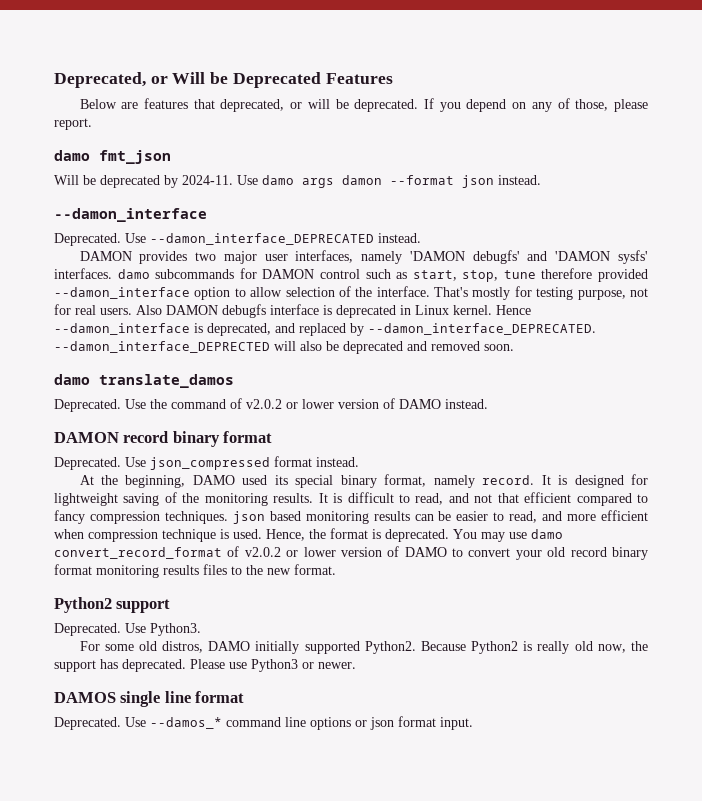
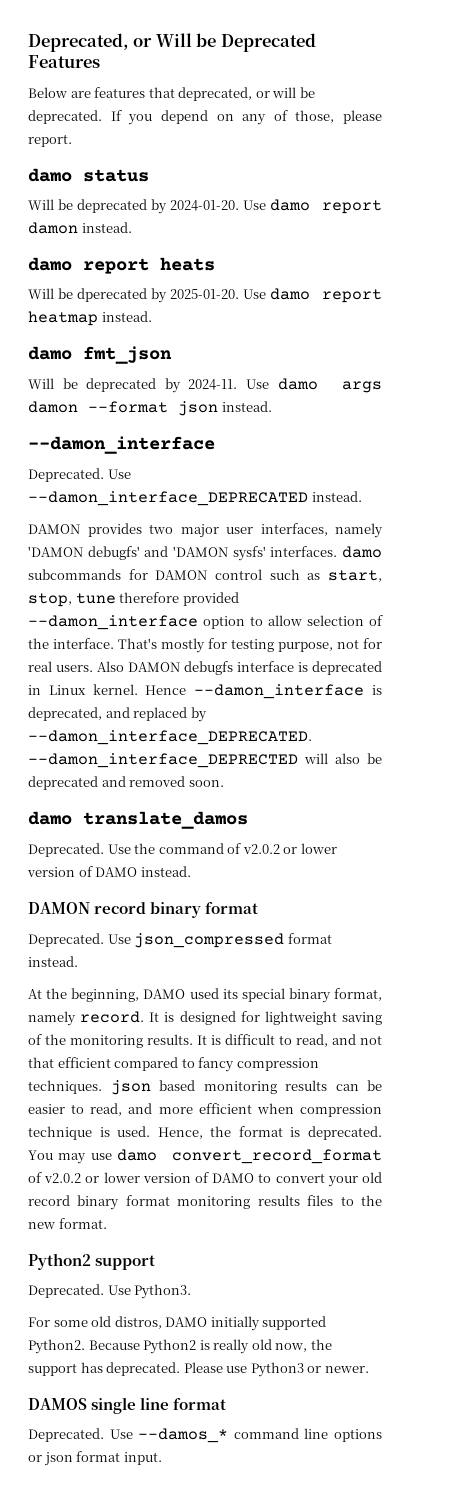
(92, 124) none -> [28,168,149,182] [28,199,382,214] [28,222,132,234] [28,257,215,274] [28,288,382,303] [28,311,152,326] // damo status // Will be deprecated by 2024-01-20. Use damo report damon instead. // damo report heats // Will be dperecated by 2025-01-20. Use damo report heatmap instead.

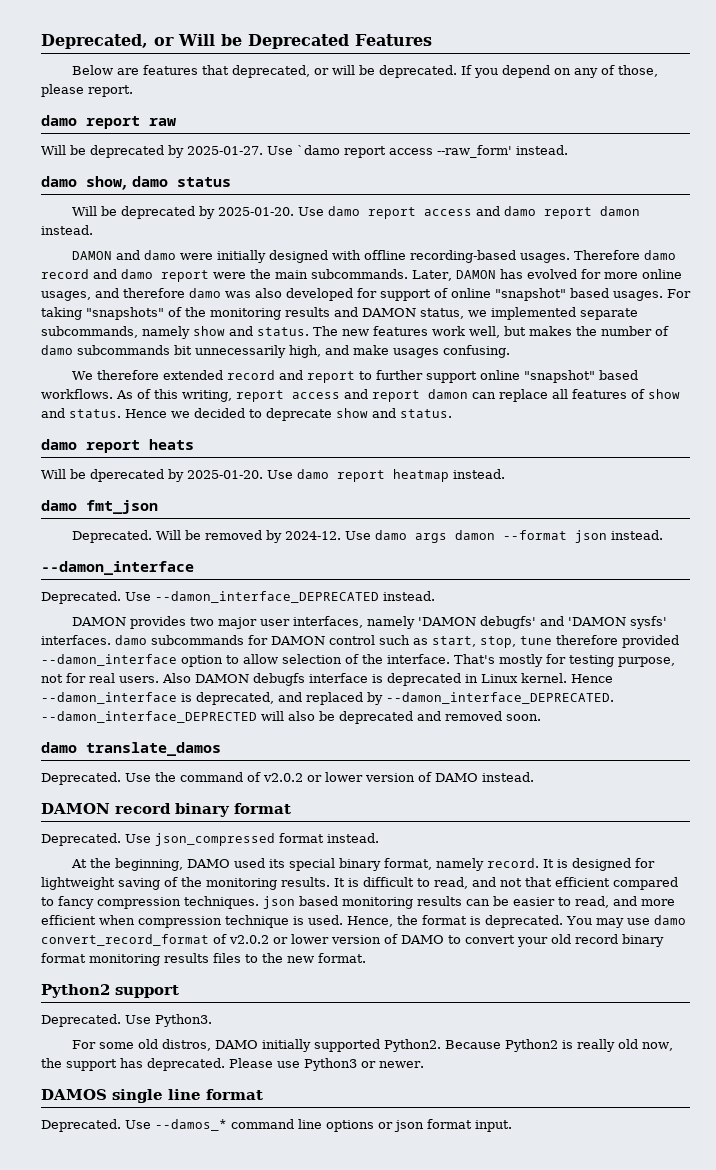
(72, 175) none -> [86,116,176,129] [41,145,568,158] [41,176,168,190] report raw // Will be deprecated by 2025-01-27. Use `damo report access --raw_form' instead. // damo show, damo
[170,199,382,214] [28,222,132,234] 2024-01-20. Use damo report damon instead. -> [218,206,641,219] [41,225,93,235] [72,250,677,263] [41,269,682,282] [41,288,691,301] [41,307,638,320] [41,326,669,339] [41,345,510,358] [72,370,639,383] [41,389,680,402] [41,408,452,421] 2025-01-20. Use damo report access and damo report damon instead. // DAMON and damo were initially designed with offline recording-based usages. Therefore damo record and damo report were the main subcommands. Later, DAMON has evolved for more online usages, and therefore damo was also developed for support of online "snapshot" based usages. For taking "snapshots" of the monitoring results and DAMON status, we implemented separate subcommands, namely show and status. The new features work well, but makes the number of damo subcommands bit unnecessarily high, and make usages confusing. // We therefore extended record and report to further support online "snapshot" based workflows. As of this writing, report access and report damon can replace all features of show and status. Hence we decided to deprecate show and status.
[28,378,238,393] Will be deprecated by 2024-11. -> [72,530,342,543] Deprecated. Will be removed by 2024-12.

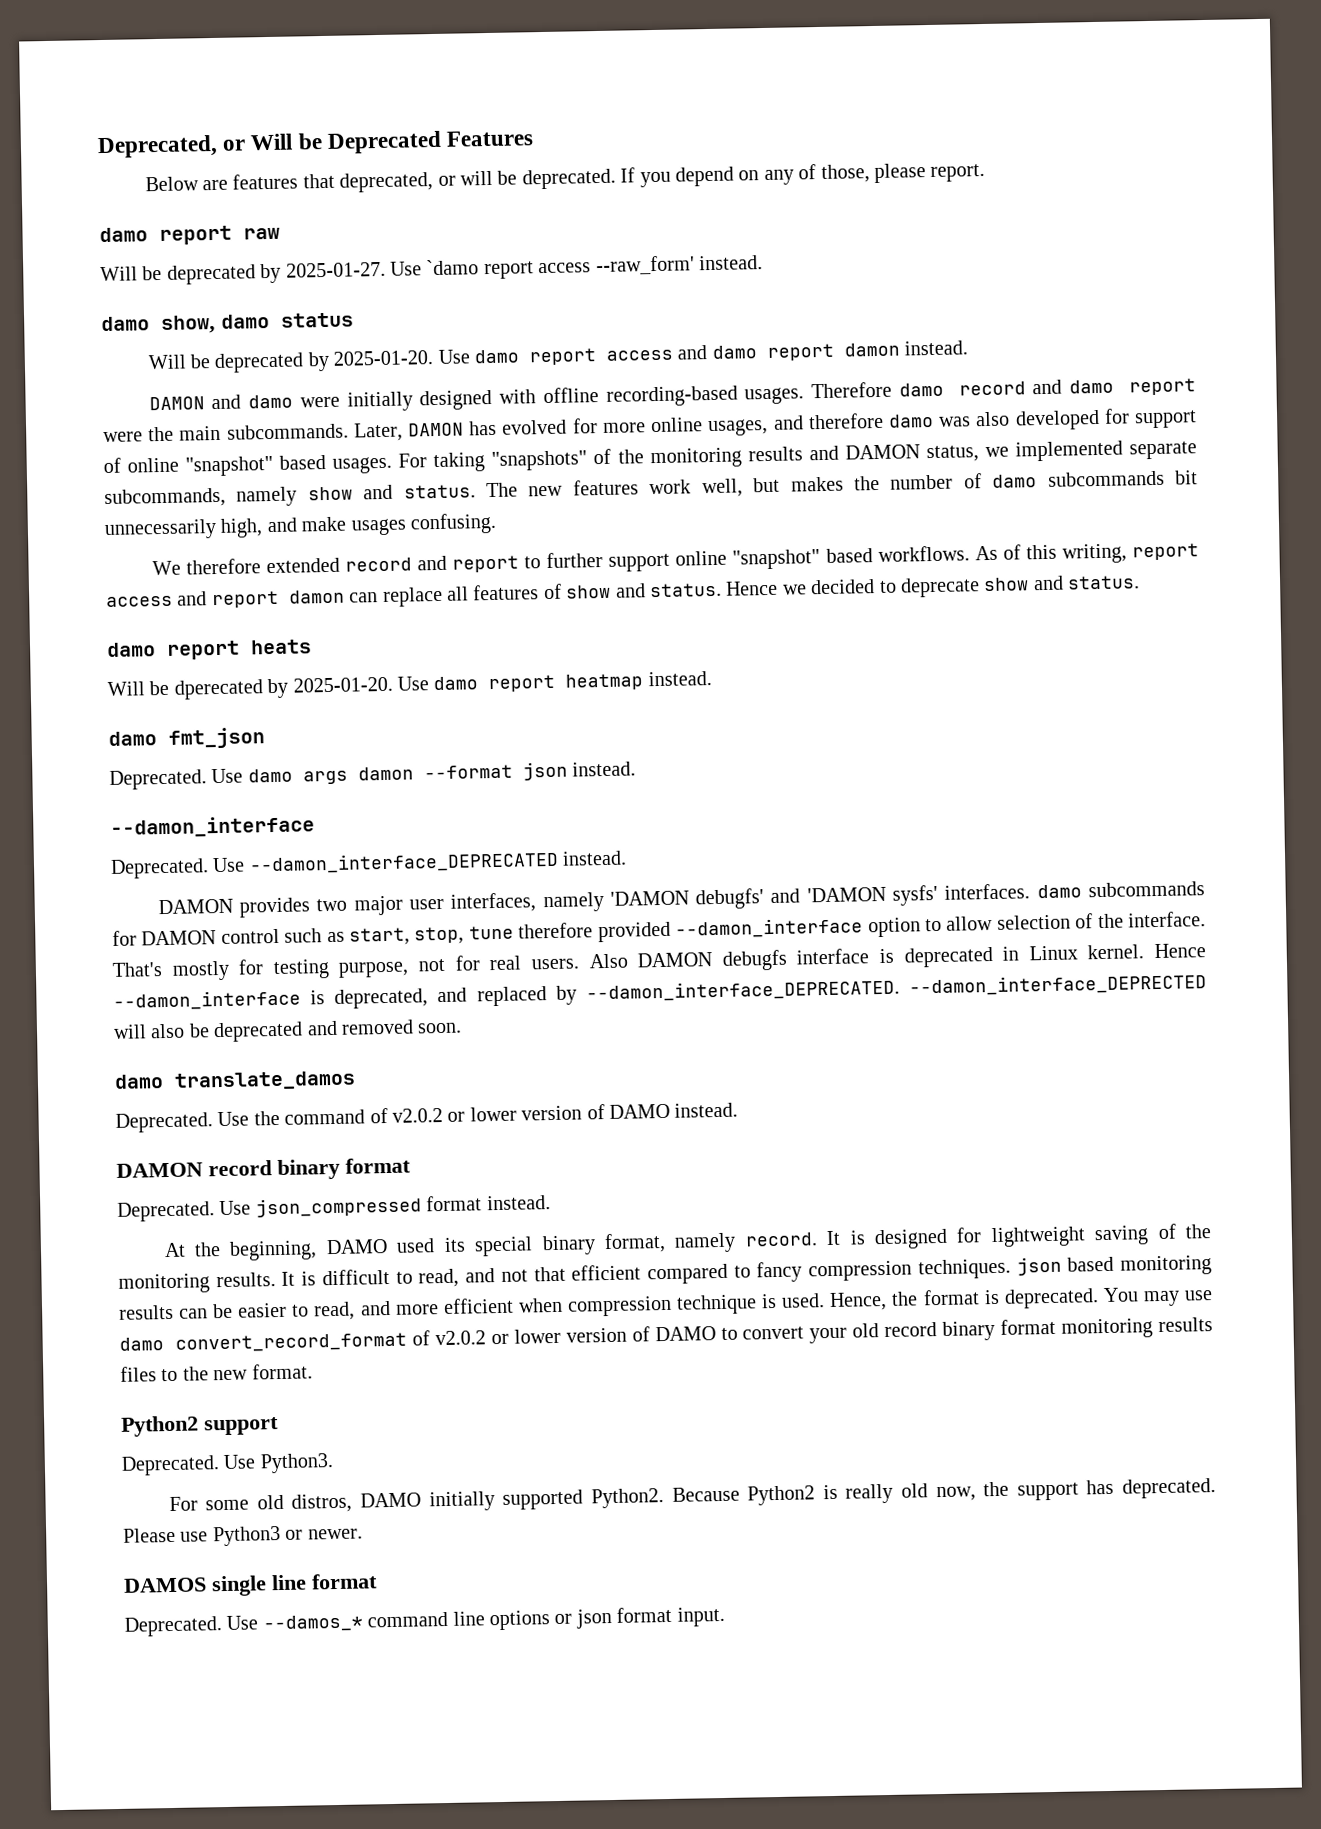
[156,530,342,543] Will be removed by 2024-12. -> (207, 779) none

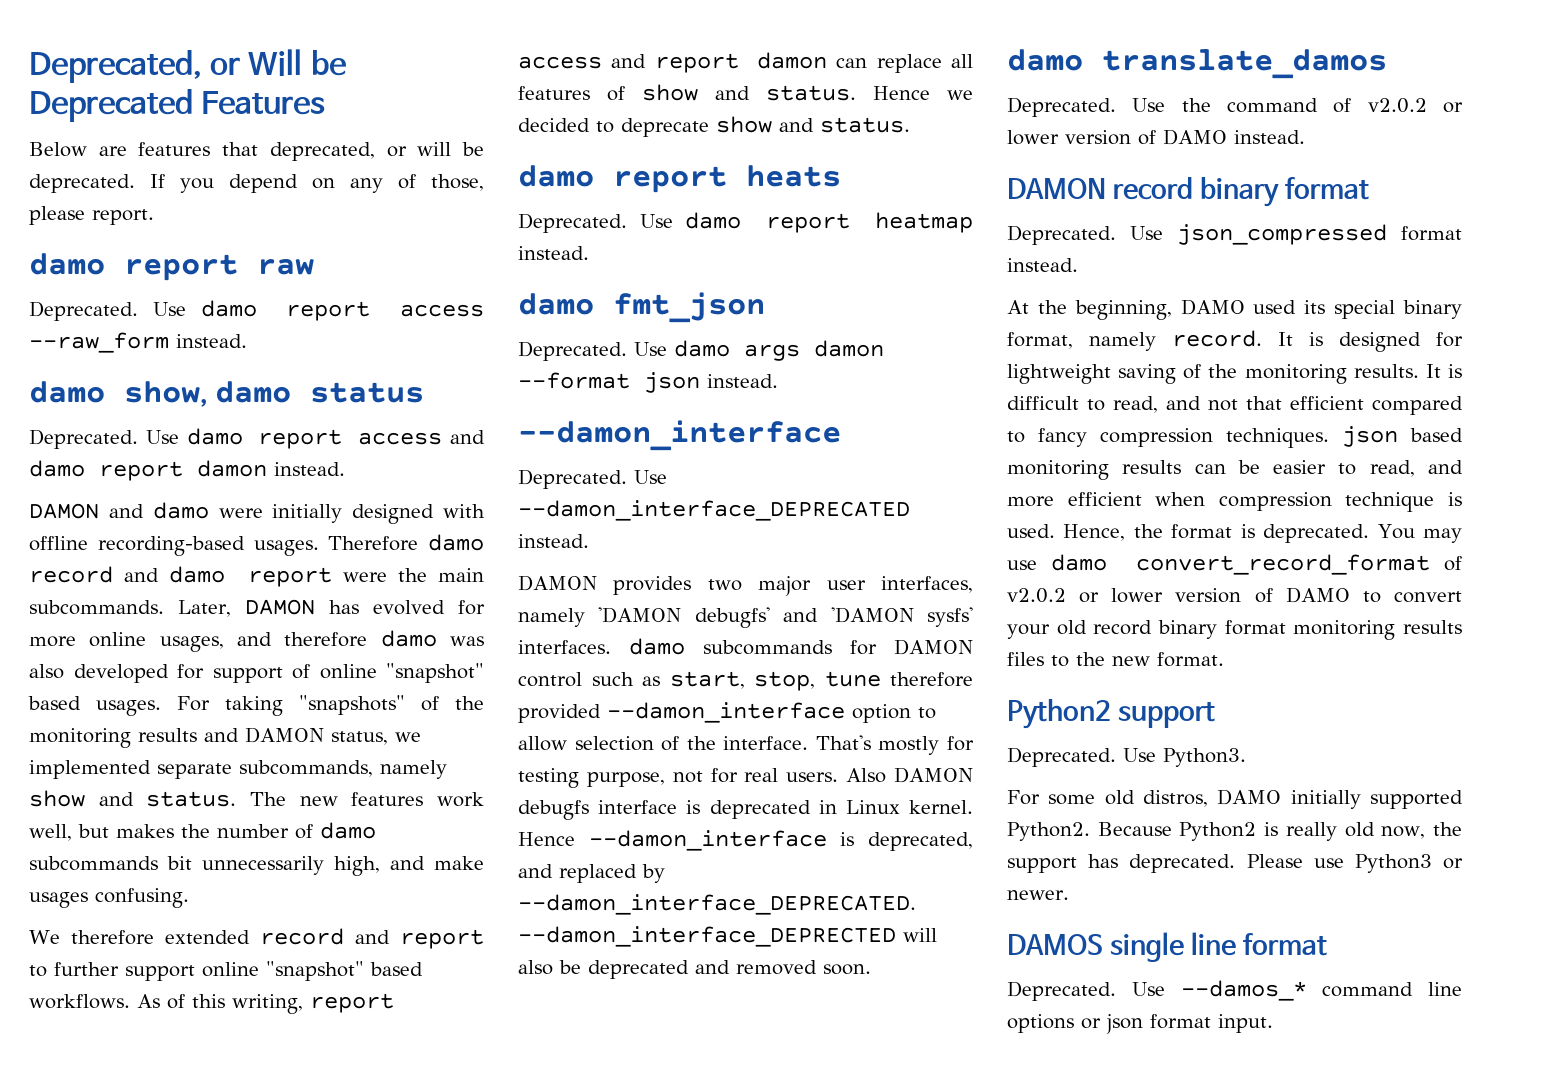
[100,255,695,285] Will be deprecated by 2025-01-27. Use `damo report access --raw_form' -> [29,300,484,321] [29,332,169,353] Deprecated. Use damo report access --raw_form
[147,350,434,373] Will be deprecated by 2025-01-20. -> [29,429,138,449] Deprecated.
[107,676,393,700] Will be dperecated by 2025-01-20. -> [518,213,627,233] Deprecated.

